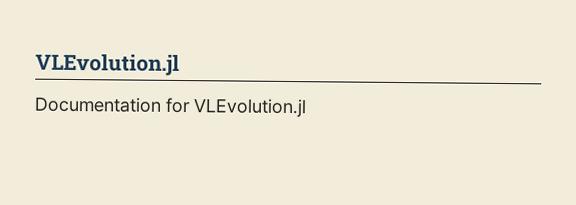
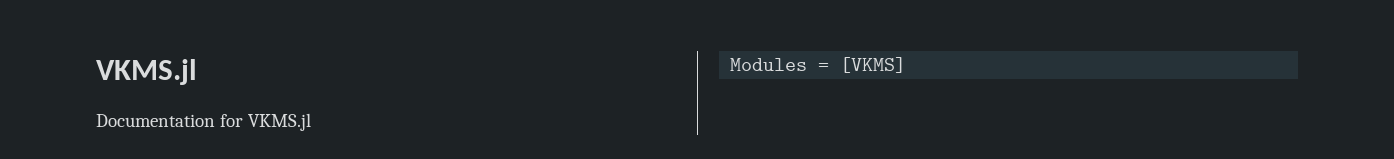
[35,53,180,76] VLEvolution.jl -> [96,59,197,85] VKMS.jl
[193,98,307,118] VLEvolution.jl -> [248,113,312,131] [730,57,907,73] VKMS.jl // Modules = [VKMS]

